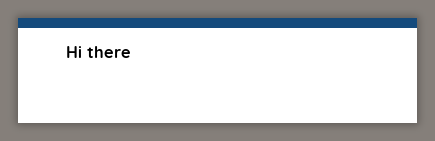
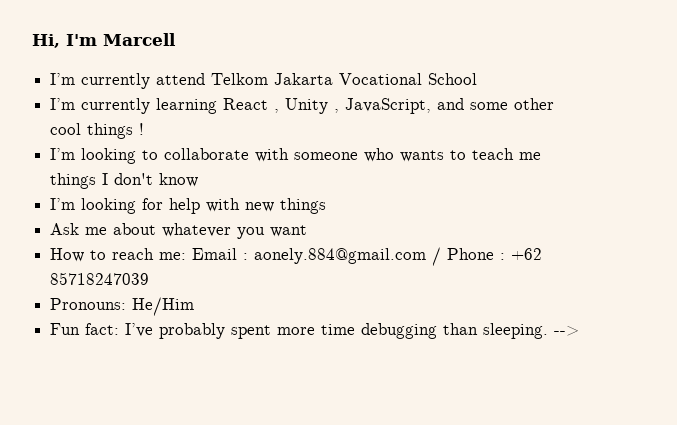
[66,46,131,58] Hi there -> [32,33,176,48] [50,73,478,89] [50,98,555,114] [50,123,145,139] [50,148,542,164] [50,173,199,189] [50,198,327,214] [50,223,308,239] [50,247,543,266] [50,272,150,285] [50,297,195,316] [50,323,580,339] Hi, I'm Marcell // I’m currently attend Telkom Jakarta Vocational School // I’m currently learning React , Unity , JavaScript, and some other cool things ! // I’m looking to collaborate with someone who wants to teach me things I don't know // I’m looking for help with new things // Ask me about whatever you want // How to reach me: Email : aonely.884@gmail.com / Phone : +62 85718247039 // Pronouns: He/Him // Fun fact: I’ve probably spent more time debugging than sleeping. -->

